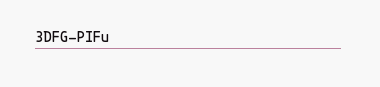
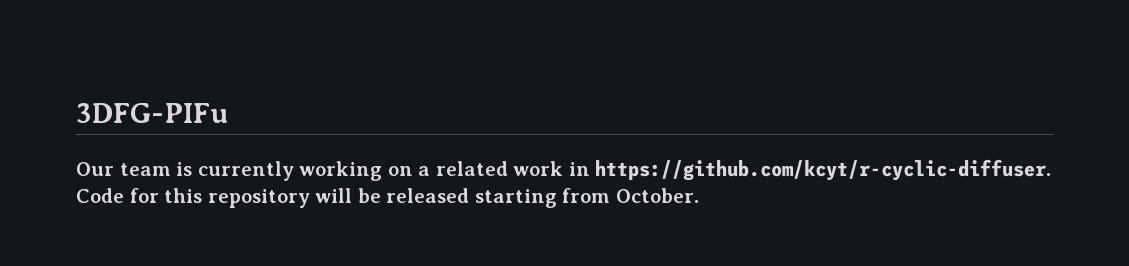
(109, 36) none -> [76,159,1052,181] [76,188,699,208] // Our team is currently working on a related work in https://github.com/kcyt/r-cyclic-diffuser. Code for this repository will be released starting from October.

